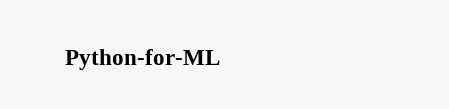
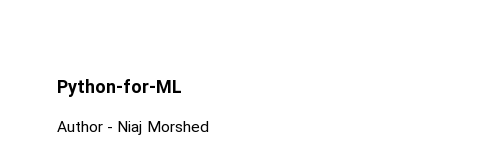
(220, 59) none -> [57,121,209,135] // Author - Niaj Morshed

